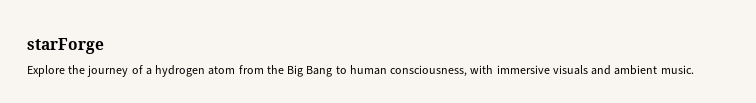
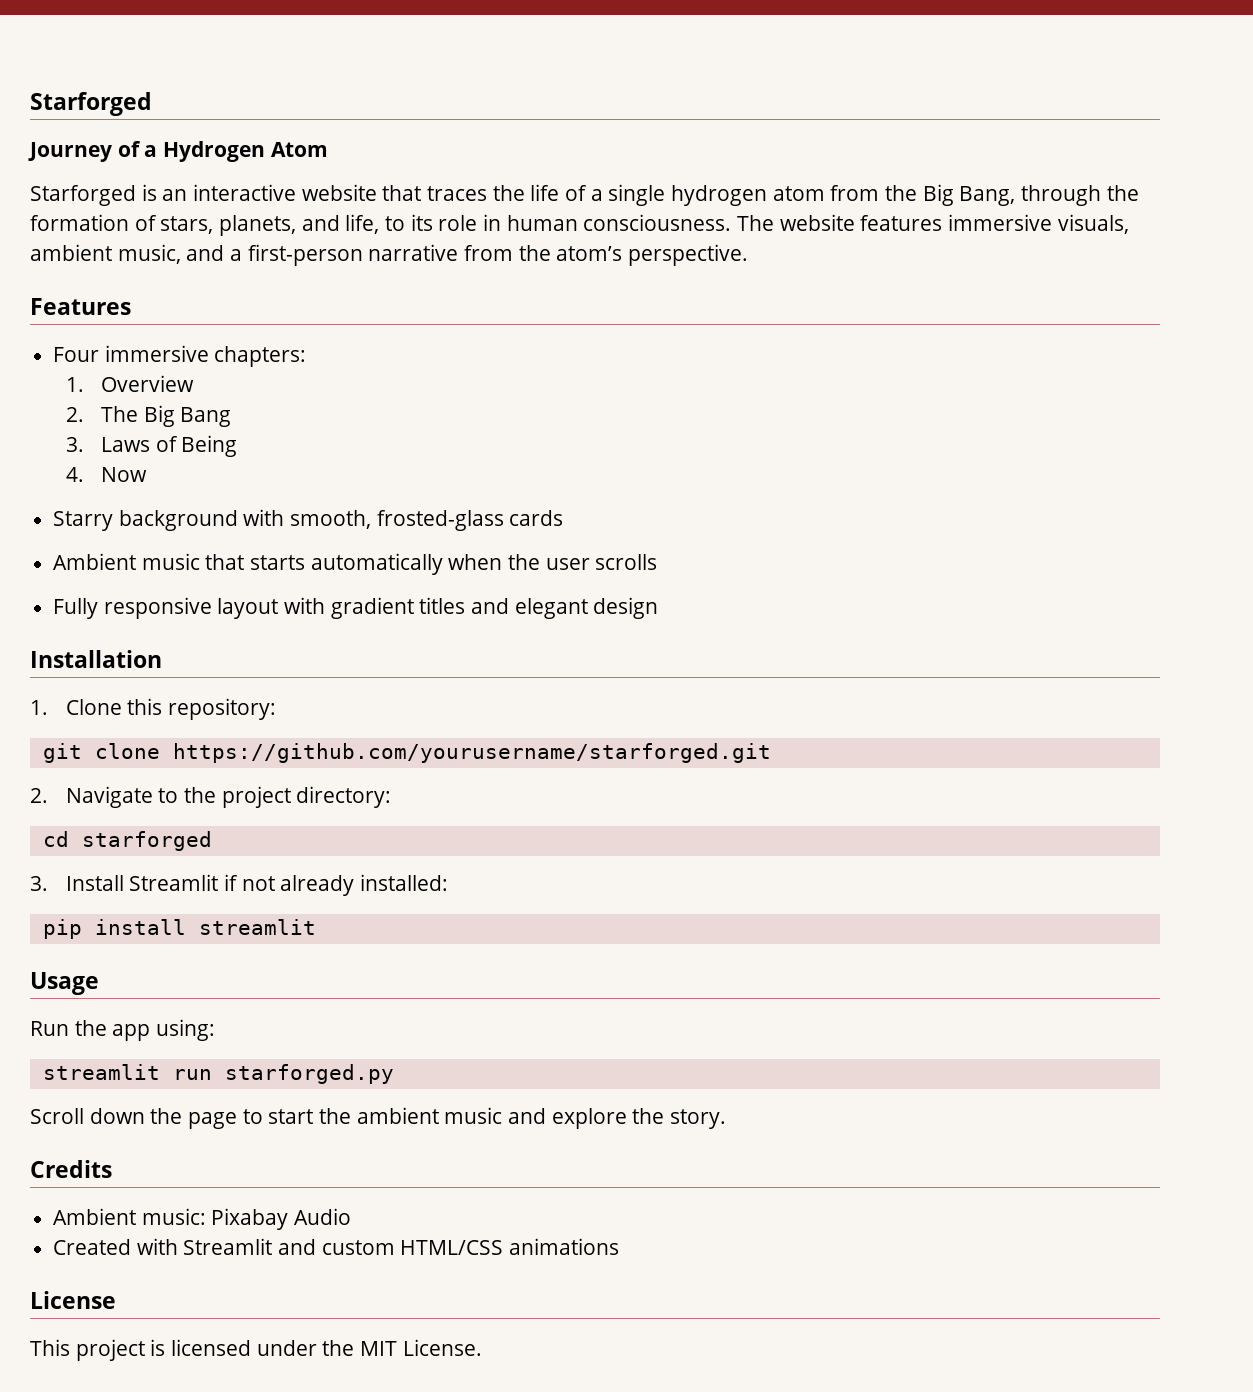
[27,38,104,54] [27,65,152,77] starForge // Explore the journey of a -> [30,92,152,116] [28,141,328,162] [30,184,666,206] Starforged // Journey of a Hydrogen Atom // Starforged is an interactive website that traces the life of a single
[306,65,694,77] Bang to human consciousness, with immersive visuals and ambient music. -> [959,185,1139,206] [30,214,1129,236] [30,244,749,266] [30,298,131,315] [53,345,307,367] [65,375,195,392] [65,405,232,427] [65,435,238,457] [65,467,148,482] [53,509,564,531] [53,553,658,575] [53,597,659,619] [30,650,162,668] [30,698,276,720] [42,743,771,763] [30,786,392,808] [42,831,212,851] [30,874,448,896] [42,919,316,939] [30,972,99,995] [30,1019,216,1041] [42,1064,394,1084] [30,1107,727,1129] [30,1160,112,1178] [53,1208,352,1230] [53,1238,620,1255] [30,1291,116,1309] [30,1339,482,1361] Bang, through the formation of stars, planets, and life, to its role in human consciousness. The website features immersive visuals, ambient music, and a first-person narrative from the atom’s perspective. // Features // Four immersive chapters: // 1. Overview // 2. The Big Bang // 3. Laws of Being // 4. Now // Starry background with smooth, frosted-glass cards // Ambient music that starts automatically when the user scrolls // Fully responsive layout with gradient titles and elegant design // Installation // 1. Clone this repository: // git clone https://github.com/yourusername/starforged.git // 2. Navigate to the project directory: // cd starforged // 3. Install Streamlit if not already installed: // pip install streamlit // Usage // Run the app using: // streamlit run starforged.py // Scroll down the page to start the ambient music and explore the story. // Credits // Ambient music: Pixabay Audio // Created with Streamlit and custom HTML/CSS animations // License // This project is licensed under the MIT License.

